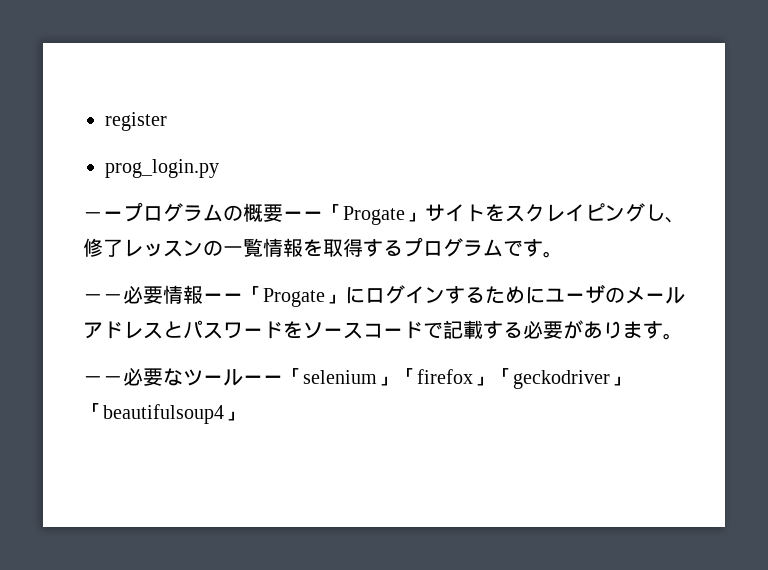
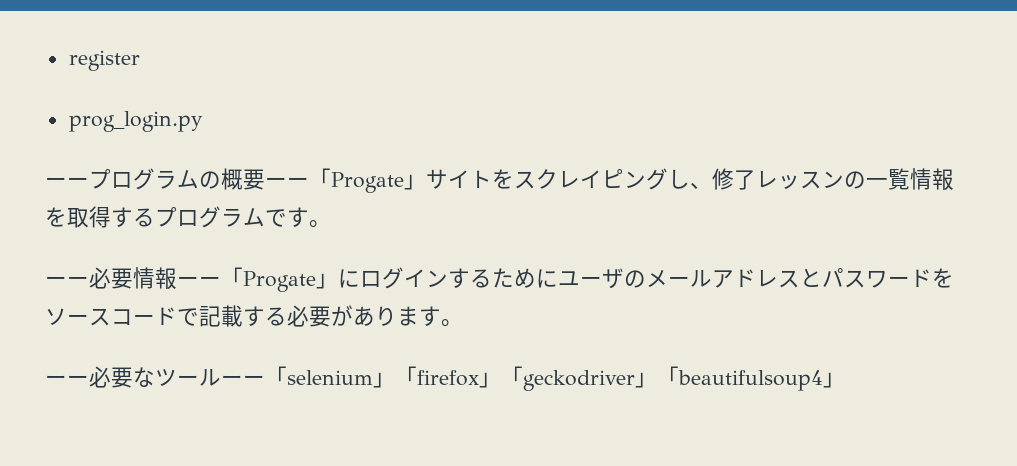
[83,212,103,220] － -> [45,177,67,187] ー
[83,294,123,302] －－ -> [45,276,89,286] ーー
[83,376,123,384] －－ -> [45,375,89,385] ーー

